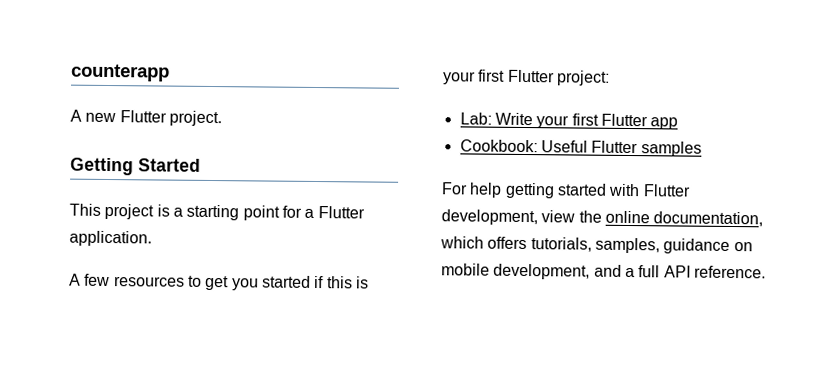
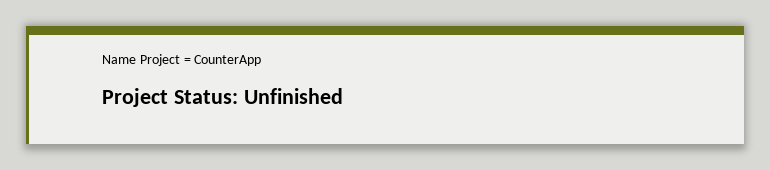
[71,63,170,82] [70,109,222,127] [70,157,201,176] [69,203,365,221] [69,230,152,247] [69,273,369,291] [443,69,610,86] [459,112,679,130] [459,139,702,157] [441,182,691,199] [441,209,764,227] [440,236,753,254] [441,263,766,280] counterapp // A new Flutter project. // Getting Started // This project is a starting point for a Flutter application. // A few resources to get you started if this is your first Flutter project: // Lab: Write your first Flutter app // Cookbook: Useful Flutter samples // For help getting started with Flutter development, view the online documentation, which offers tutorials, samples, guidance on mobile development, and a full API reference. -> [102,54,262,66] [102,88,343,107] Name Project = CounterApp // Project Status: Unfinished

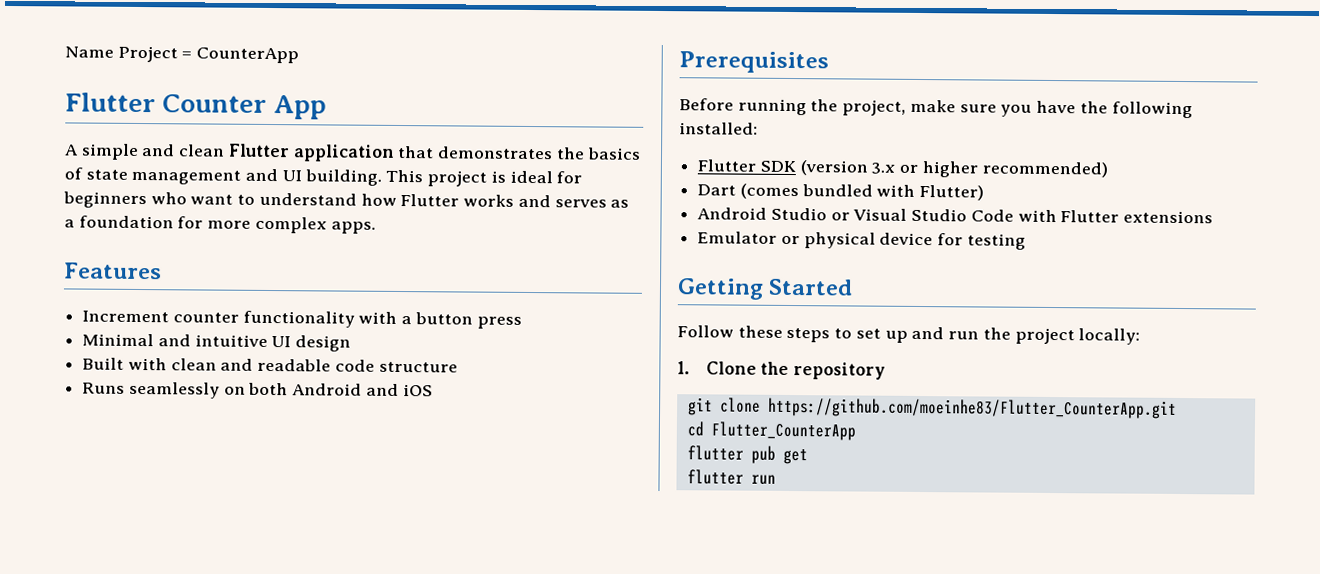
[102,88,343,107] Project Status: Unfinished -> [65,92,327,120] [64,143,641,162] [64,167,583,187] [63,191,630,209] [64,215,376,234] [64,262,162,280] [82,310,522,329] [82,333,352,352] [82,357,458,373] [82,381,433,399] [679,51,829,74] [679,98,1193,119] [679,122,758,135] [697,159,1108,178] [697,183,985,201] [697,207,1214,224] [697,231,1026,250] [677,278,854,300] [677,325,1141,345] [677,361,887,380] [687,397,1177,419] [686,421,856,441] [686,445,808,465] [686,469,776,485] Flutter Counter App // A simple and clean Flutter application that demonstrates the basics of state management and UI building. This project is ideal for beginners who want to understand how Flutter works and serves as a foundation for more complex apps. // Features // Increment counter functionality with a button press // Minimal and intuitive UI design // Built with clean and readable code structure // Runs seamlessly on both Android and iOS // Prerequisites // Before running the project, make sure you have the following installed: // Flutter SDK (version 3.x or higher recommended) // Dart (comes bundled with Flutter) // Android Studio or Visual Studio Code with Flutter extensions // Emulator or physical device for testing // Getting Started // Follow these steps to set up and run the project locally: // 1. Clone the repository // git clone https://github.com/moeinhe83/Flutter_CounterApp.git // cd Flutter_CounterApp // flutter pub get // flutter run

